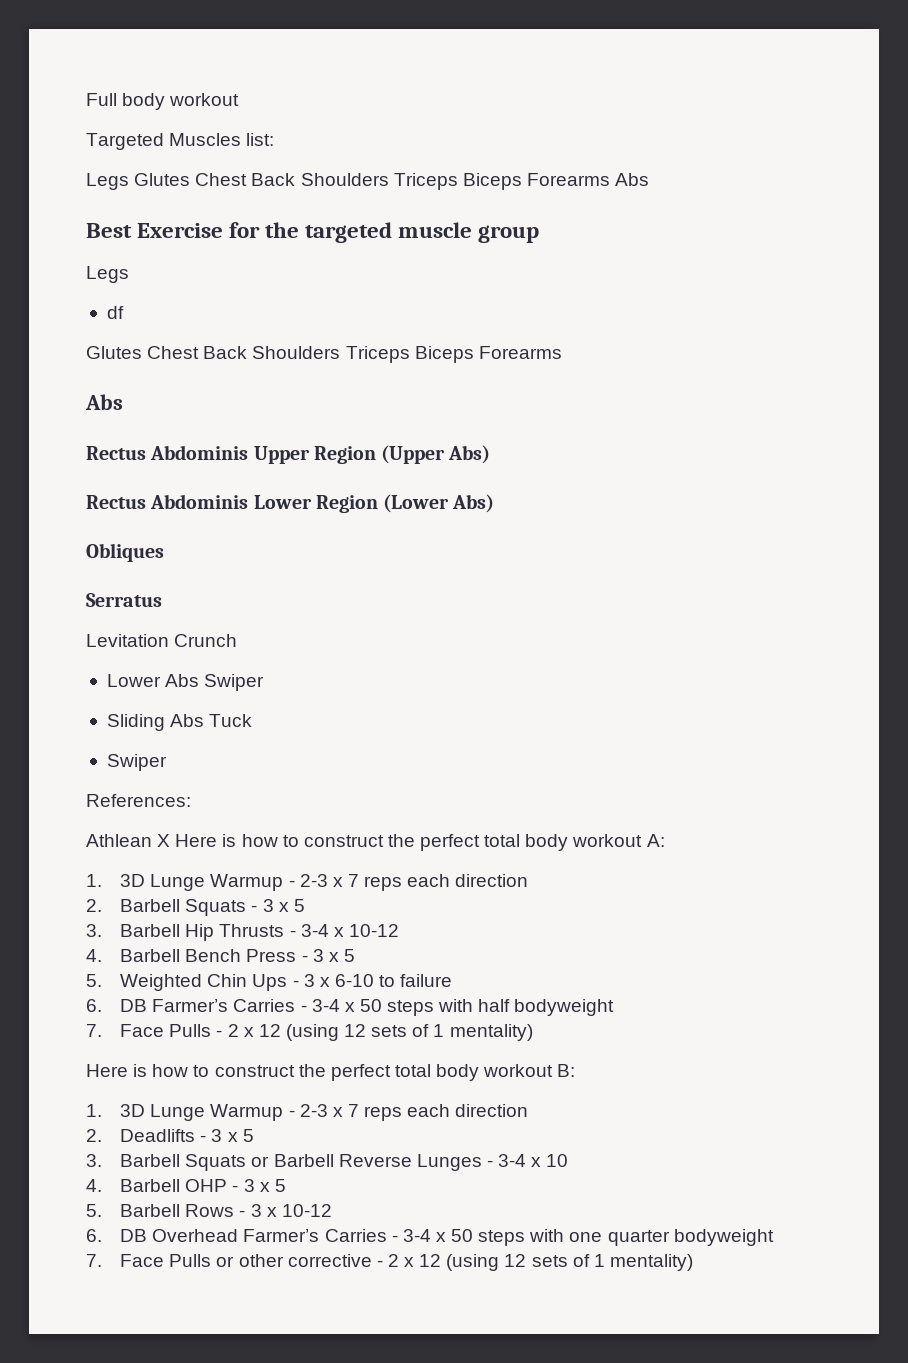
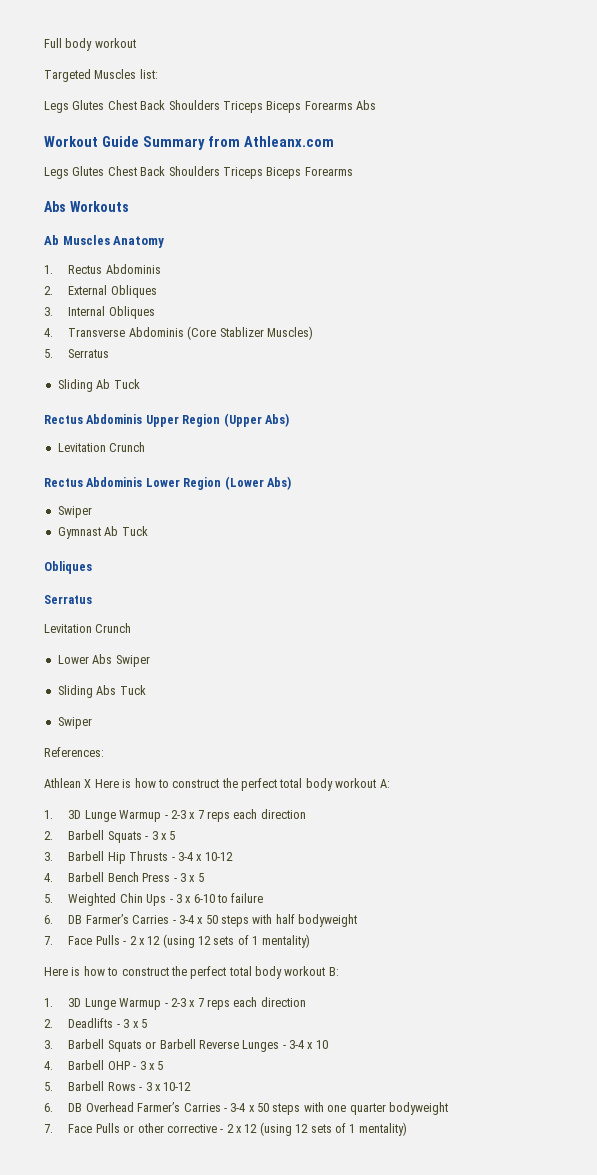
[86,222,540,243] [86,266,129,283] [106,306,124,319] Best Exercise for the targeted muscle group // Legs // df // -> [44,136,334,150] [44,167,69,179] Workout Guide Summary from Athleanx.com // Legs
(123, 402) none -> [69,201,129,212] [44,235,165,248] [44,264,161,274] [44,285,157,298] [44,306,155,319] [44,326,313,340] [44,349,110,358] [57,379,140,392] Workouts // Ab Muscles Anatomy // 1. Rectus Abdominis // 2. External Obliques // 3. Internal Obliques // 4. Transverse Abdominis (Core Stablizer Muscles) // 5. Serratus // Sliding Ab Tuck
(491, 454) none -> [57,442,146,452] // Levitation Crunch
(495, 503) none -> [57,506,92,518] [57,526,148,539] // Swiper // Gymnast Ab Tuck

